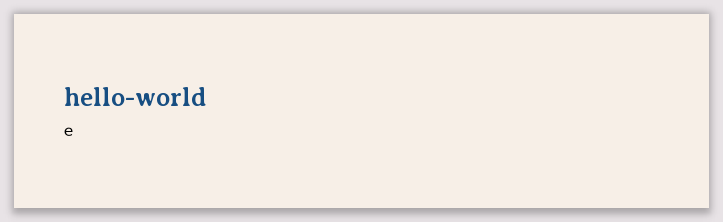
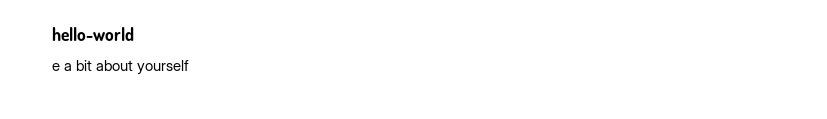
(73, 131) none -> [64,60,190,75] a bit about yourself

